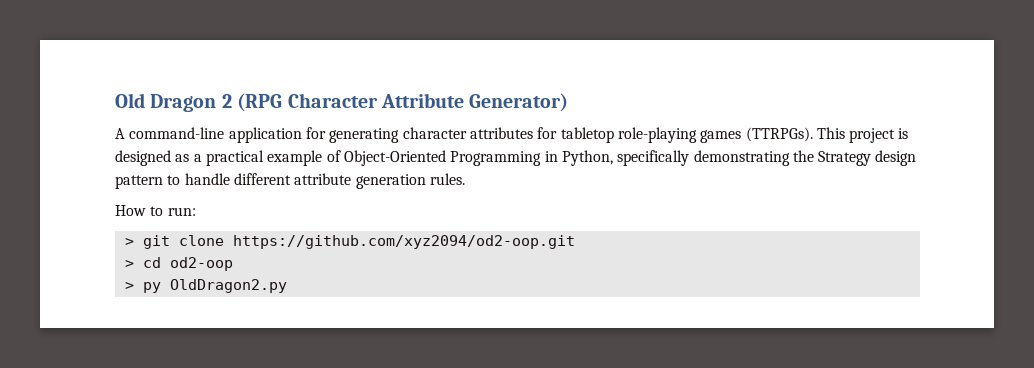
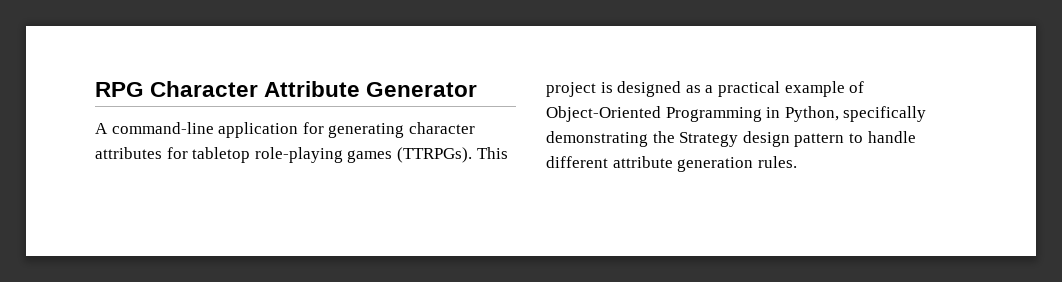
[115,93,283,112] Old Dragon 2 (RPG -> [95,82,144,97] RPG
[469,93,569,112] Generator) -> [366,82,478,97] Generator
[115,205,196,216] [124,235,575,249] [124,257,233,271] [124,279,287,293] // How to run: // > git clone https://github.com/xyz2094/od2-oop.git // > cd od2-oop // > py OldDragon2.py -> (797, 162) none

